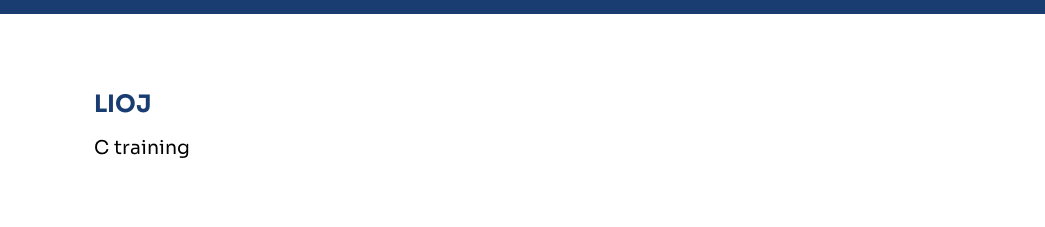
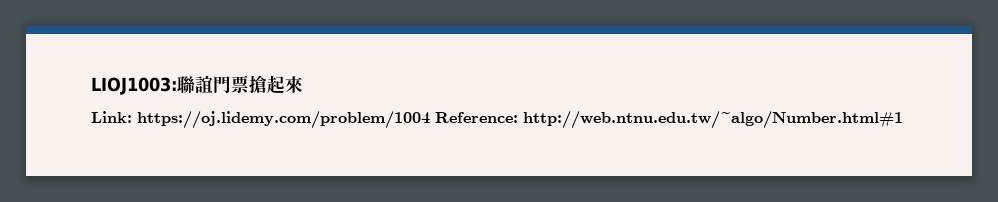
[94,93,151,113] [94,139,191,158] LIOJ // C training -> [91,75,303,95] [91,111,903,129] LIOJ1003:聯誼門票搶起來 // Link: https://oj.lidemy.com/problem/1004 Reference: http://web.ntnu.edu.tw/~algo/Number.html#1

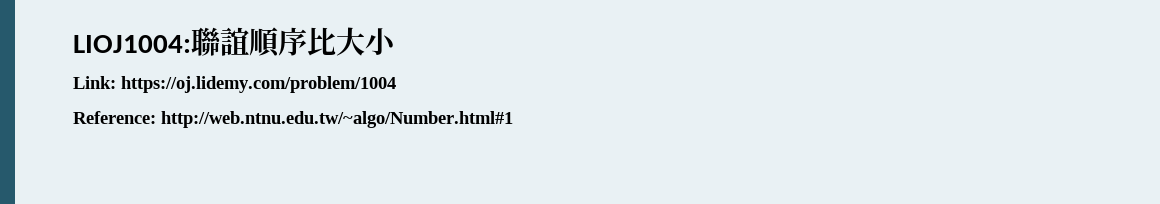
[91,75,303,95] LIOJ1003:聯誼門票搶起來 -> [73,27,397,57] LIOJ1004:聯誼順序比大小
(430, 120) none -> (396, 84) //

